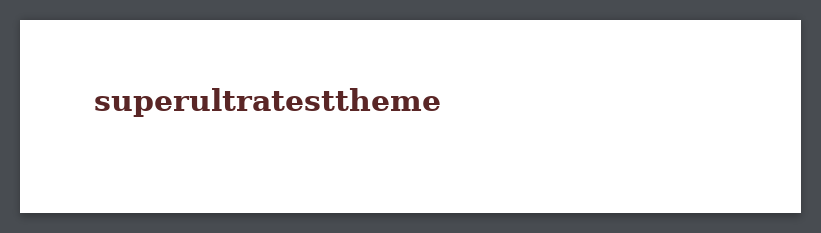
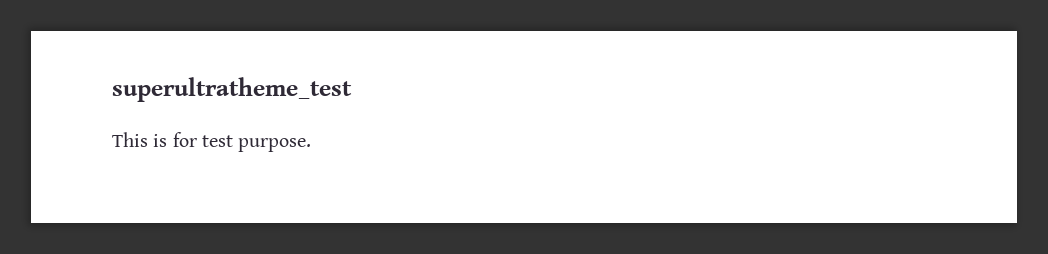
[94,88,441,117] superultratesttheme -> [112,77,352,102] [112,132,312,152] superultratheme_test // This is for test purpose.

